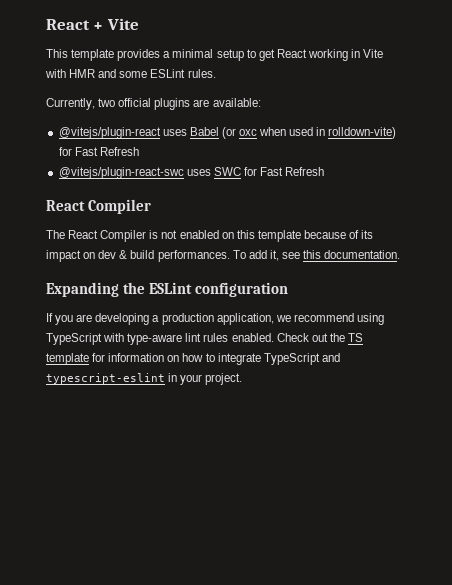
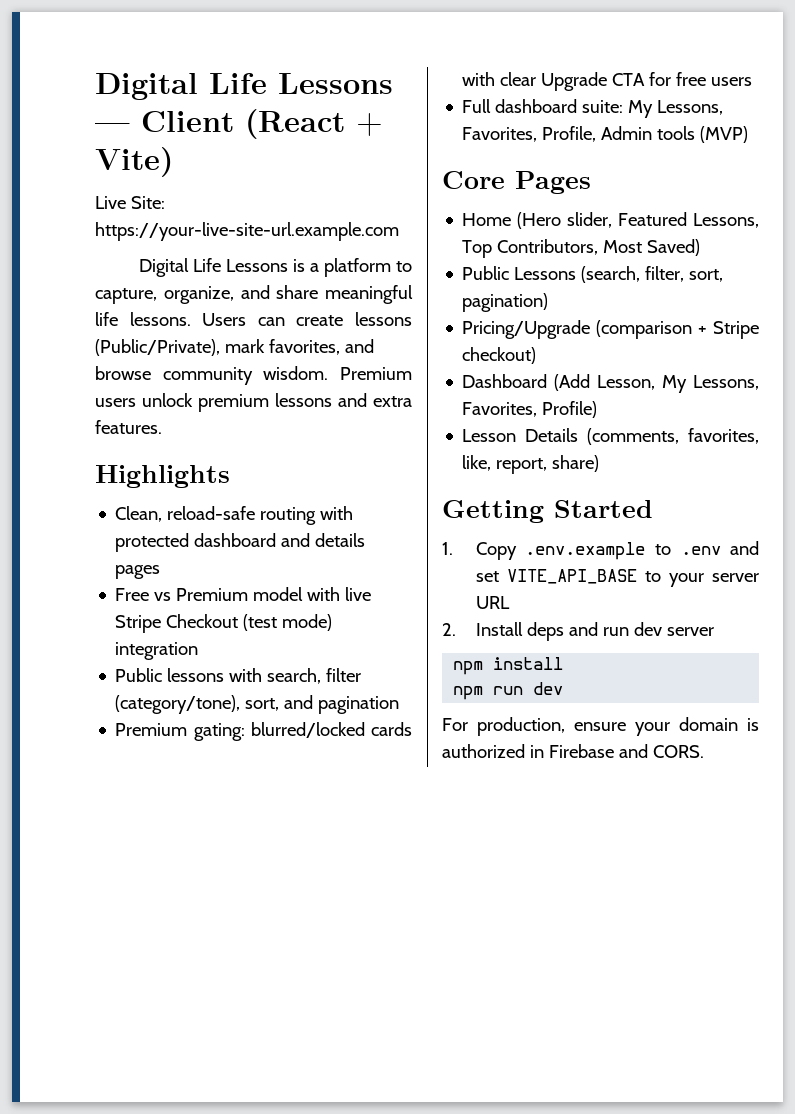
[46,18,139,30] [46,49,384,61] [45,69,216,78] [46,98,261,110] [58,127,397,139] [58,147,139,156] [58,167,325,179] [46,199,151,214] [46,230,374,242] [46,250,401,262] [46,282,288,297] [46,313,384,325] [46,333,363,345] [46,353,340,365] [46,373,243,385] React + Vite // This template provides a minimal setup to get React working in Vite with HMR and some ESLint rules. // Currently, two official plugins are available: // @vitejs/plugin-react uses Babel (or oxc when used in rolldown-vite) for Fast Refresh // @vitejs/plugin-react-swc uses SWC for Fast Refresh // React Compiler // The React Compiler is not enabled on this template because of its impact on dev & build performances. To add it, see this documentation. // Expanding the ESLint configuration // If you are developing a production application, we recommend using TypeScript with type-aware lint rules enabled. Check out the TS template for information on how to integrate TypeScript and typescript-eslint in your project. -> [95,73,393,100] [95,109,383,139] [95,147,173,177] [95,196,165,209] [95,222,399,241] [138,258,412,277] [95,285,413,304] [95,312,412,326] [95,339,374,356] [95,366,412,385] [95,393,412,412] [95,420,162,434] [95,465,230,488] [115,506,354,525] [115,533,366,552] [115,565,161,579] [115,587,372,601] [115,614,333,633] [115,642,199,660] [115,668,362,684] [115,695,400,714] [115,722,412,741] [462,72,753,91] [462,99,724,118] [462,126,749,143] [442,171,591,194] [462,212,759,229] [462,239,701,258] [462,266,724,283] [462,293,549,312] [462,320,759,339] [462,347,537,364] [462,374,759,393] [462,401,598,418] [462,428,759,445] [462,455,600,474] [442,500,653,523] [442,541,759,560] [475,569,759,587] [475,596,510,609] [442,622,714,641] [453,657,564,675] [453,682,564,700] [442,717,759,736] [442,744,704,758] Digital Life Lessons — Client (React + Vite) // Live Site: https://your-live-site-url.example.com // Digital Life Lessons is a platform to capture, organize, and share meaningful life lessons. Users can create lessons (Public/Private), mark favorites, and browse community wisdom. Premium users unlock premium lessons and extra features. // Highlights // Clean, reload-safe routing with protected dashboard and details pages // Free vs Premium model with live Stripe Checkout (test mode) integration // Public lessons with search, filter (category/tone), sort, and pagination // Premium gating: blurred/locked cards with clear Upgrade CTA for free users // Full dashboard suite: My Lessons, Favorites, Profile, Admin tools (MVP) // Core Pages // Home (Hero slider, Featured Lessons, Top Contributors, Most Saved) // Public Lessons (search, filter, sort, pagination) // Pricing/Upgrade (comparison + Stripe checkout) // Dashboard (Add Lesson, My Lessons, Favorites, Profile) // Lesson Details (comments, favorites, like, report, share) // Getting Started // 1. Copy .env.example to .env and set VITE_API_BASE to your server URL // 2. Install deps and run dev server // npm install // npm run dev // For production, ensure your domain is authorized in Firebase and CORS.

